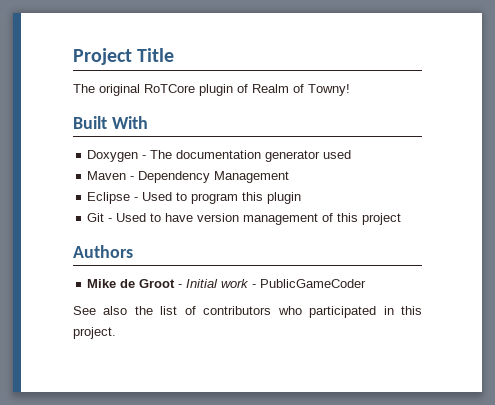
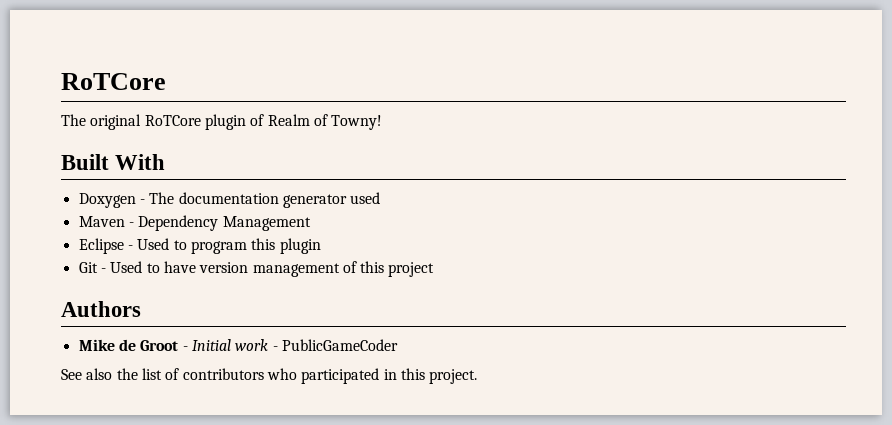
[73,48,175,65] Project Title -> [61,73,166,90] RoTCore

